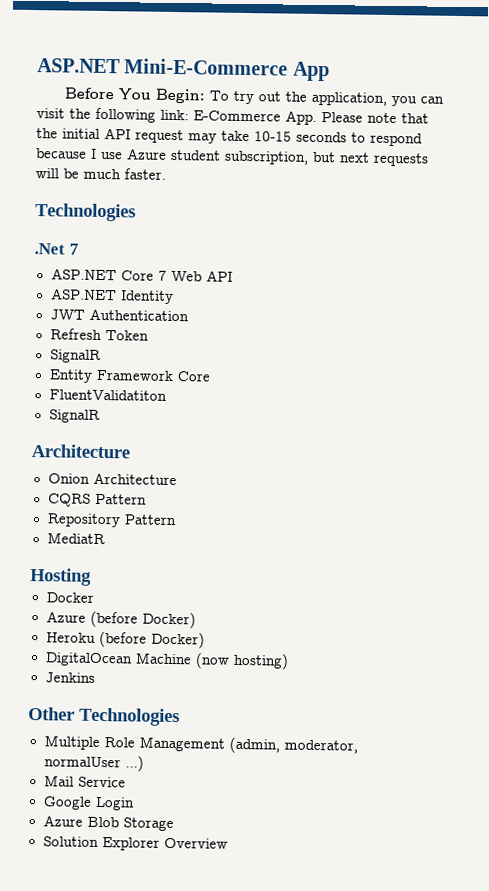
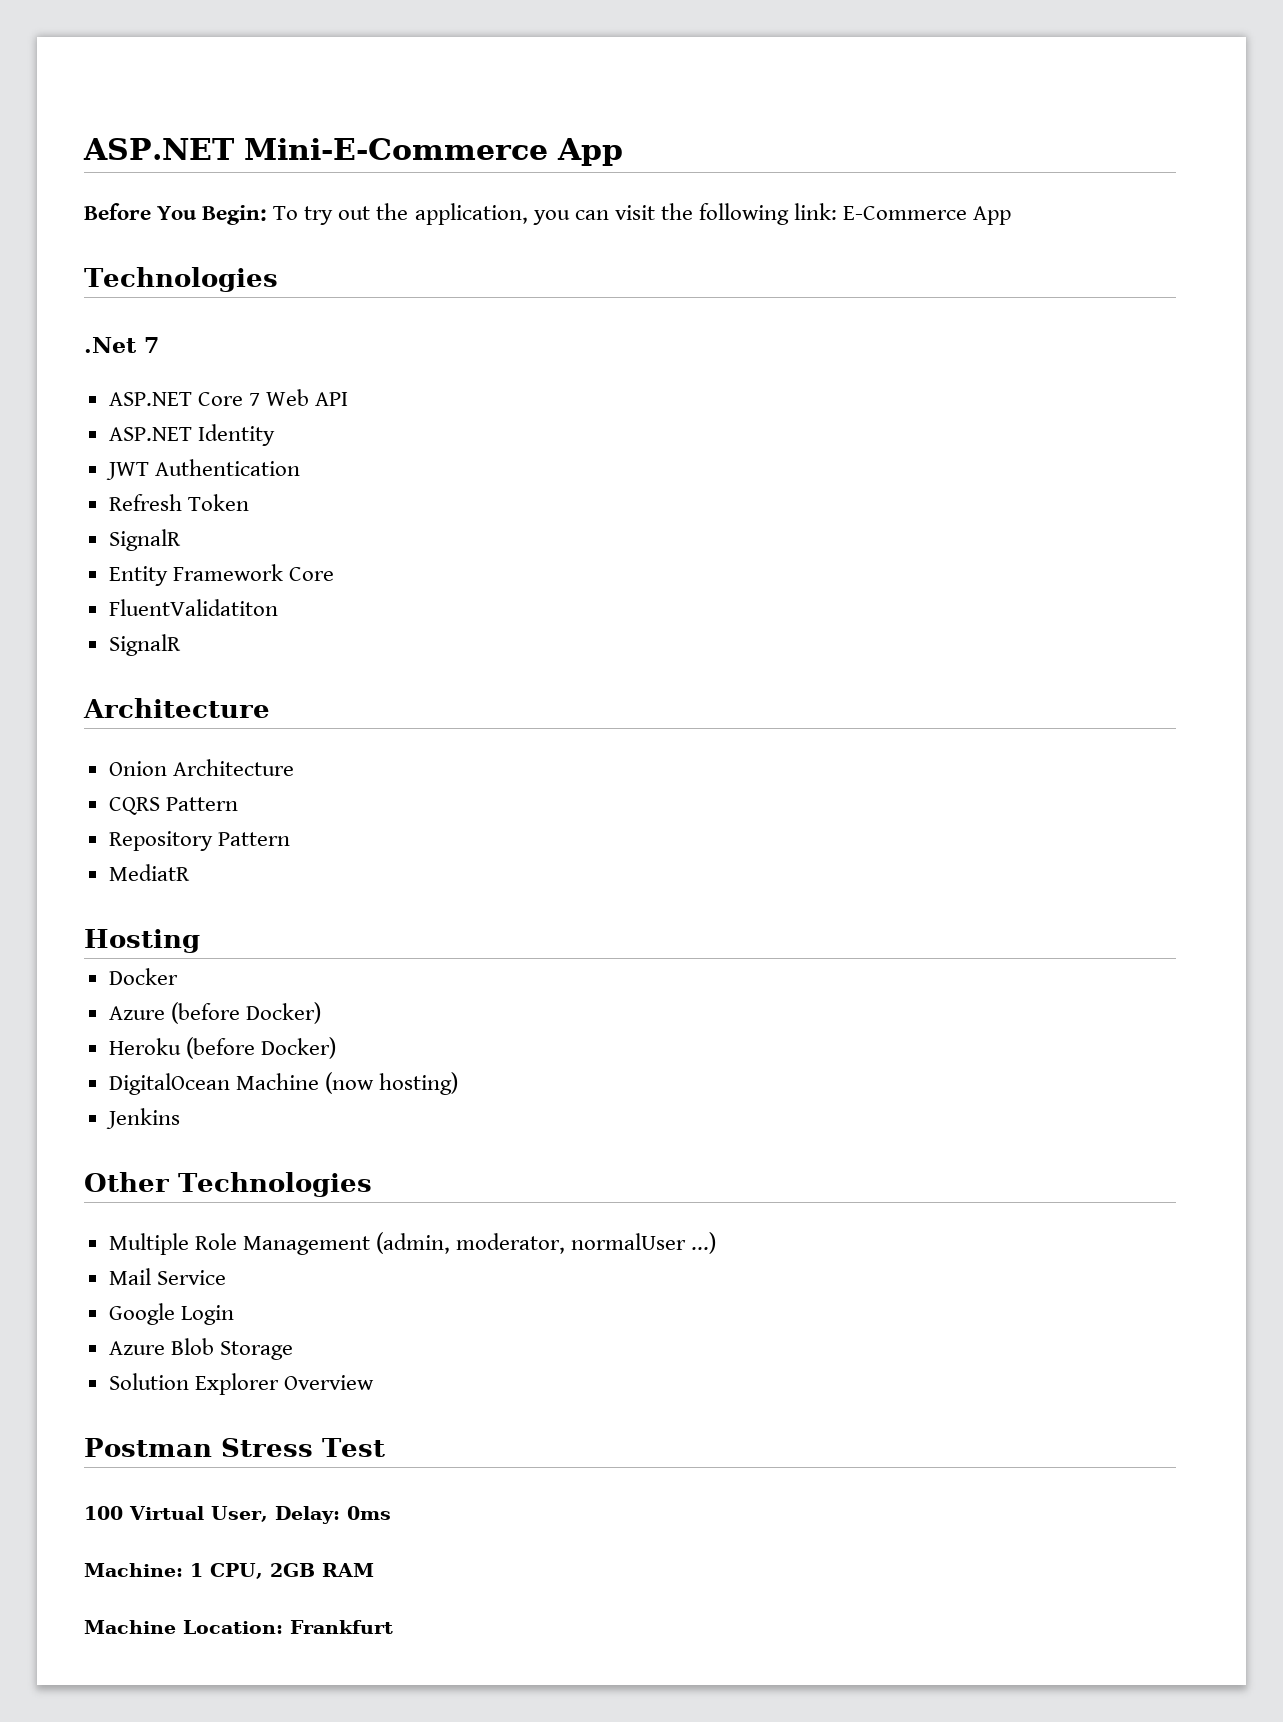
[285,110,429,125] [36,128,423,147] [35,148,429,167] [35,168,166,180] App. Please note that the initial API request may take 10-15 seconds to respond because I use Azure student subscription, but next requests will be much faster. -> [973,206,1012,225] App
(228, 843) none -> [84,1438,385,1457] [84,1506,391,1524] [84,1563,374,1579] [84,1620,393,1634] // Postman Stress Test // 100 Virtual User, Delay: 0ms // Machine: 1 CPU, 2GB RAM // Machine Location: Frankfurt

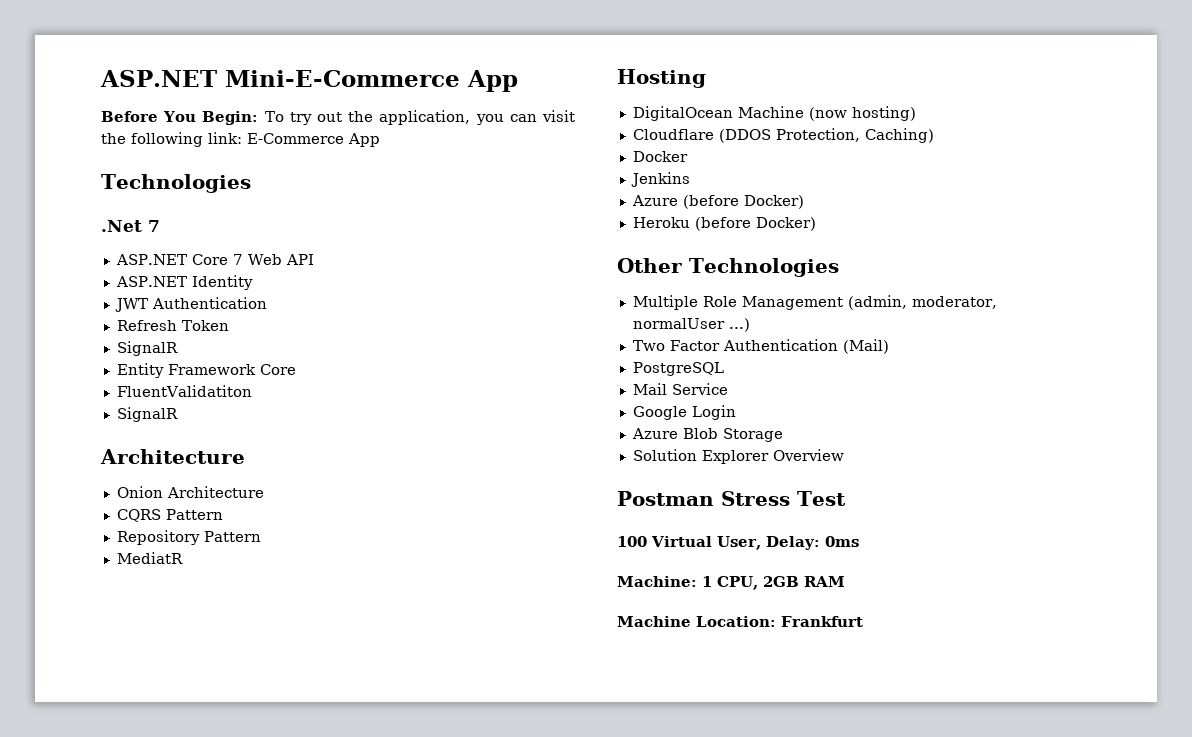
(200, 941) none -> [632,106,916,121] [632,128,934,143] // DigitalOcean Machine (now hosting) // Cloudflare (DDOS Protection, Caching)
(178, 976) none -> [630,172,690,187] // Jenkins
[108,1072,458,1095] [105,1108,180,1129] // DigitalOcean Machine (now hosting) // Jenkins -> (816, 224) none
(717, 1243) none -> [632,339,889,354] [632,362,724,376] // Two Factor Authentication (Mail) // PostgreSQL

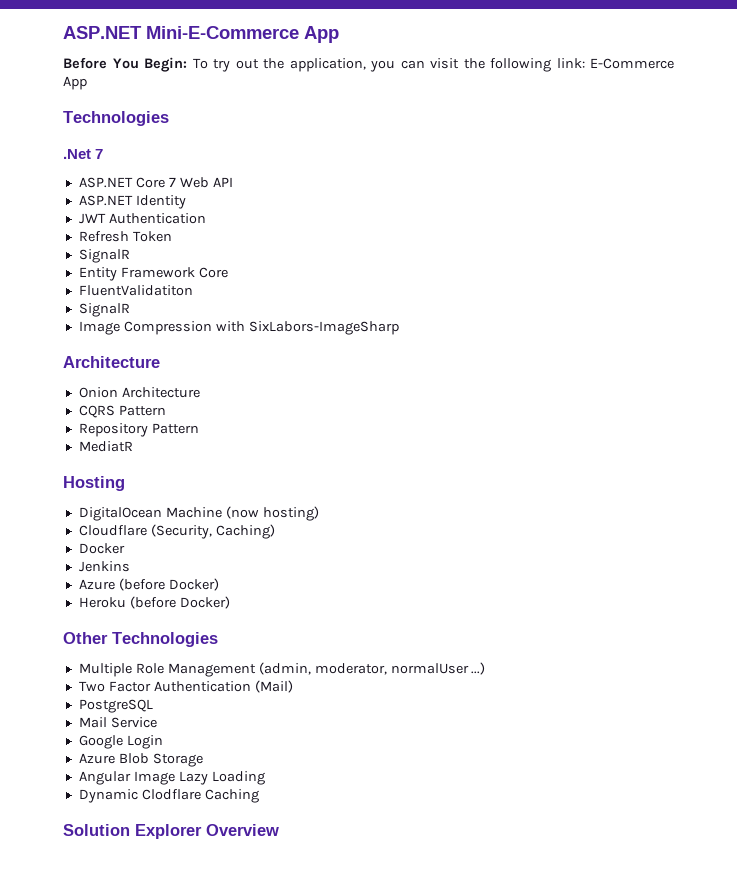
(178, 414) none -> [78,321,399,335] // Image Compression with SixLabors-ImageSharp
[718,128,860,143] (DDOS Protection, -> [150,524,212,539] (Security,
[632,449,844,464] [617,491,846,506] [617,536,859,550] [617,576,845,590] [617,616,863,627] Solution Explorer Overview // Postman Stress Test // 100 Virtual User, Delay: 0ms // Machine: 1 CPU, 2GB RAM // Machine Location: Frankfurt -> [78,771,265,785] [78,789,259,803] [63,824,279,839] Angular Image Lazy Loading // Dynamic Clodflare Caching // Solution Explorer Overview

